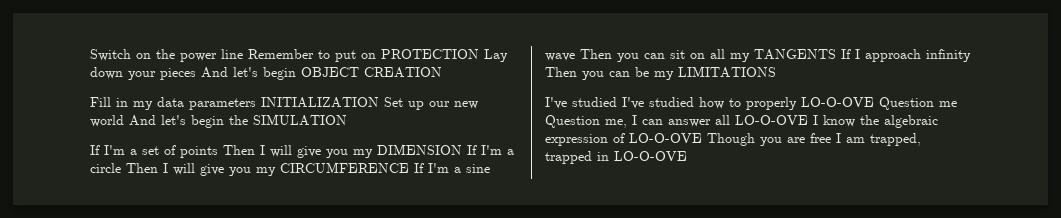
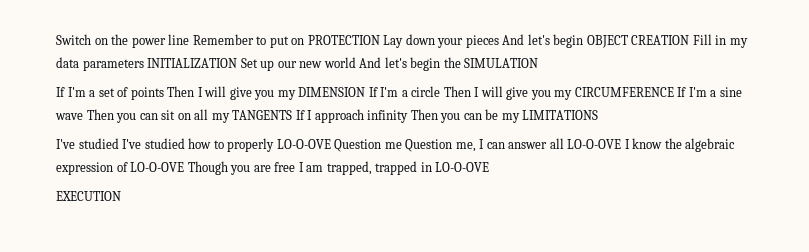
(442, 72) // -> (690, 40) none
(687, 156) none -> [56,191,121,201] // EXECUTION

